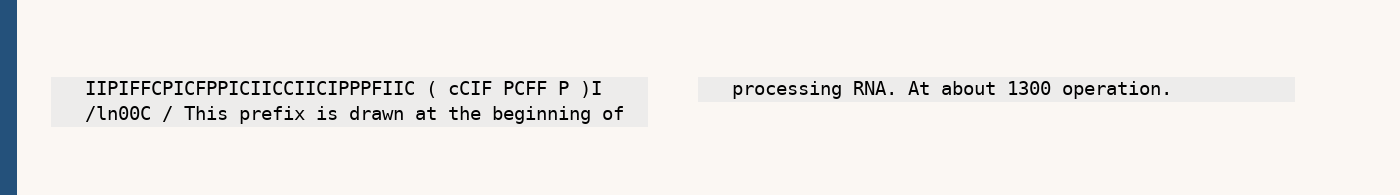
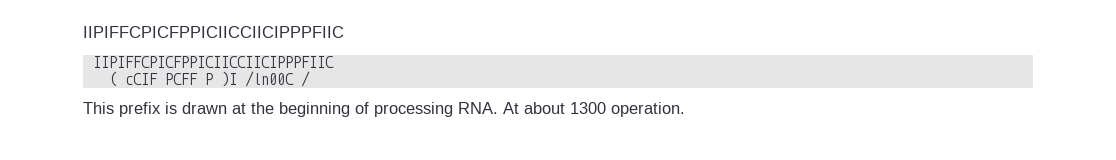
[84,81,415,95] IIPIFFCPICFPPICIICCIICIPPPFIIC -> [83,26,344,38] [92,56,334,68] IIPIFFCPICFPPICIICCIICIPPPFIIC // IIPIFFCPICFPPICIICCIICIPPPFIIC //
(173, 114) none -> (310, 79) //

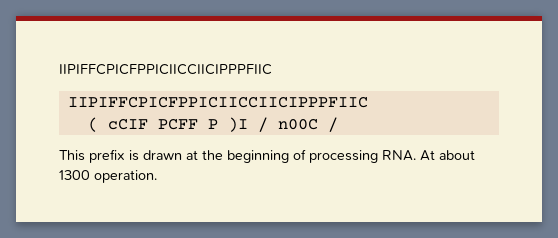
[244,71,294,87] /ln00C -> [257,117,318,132] / n00C

